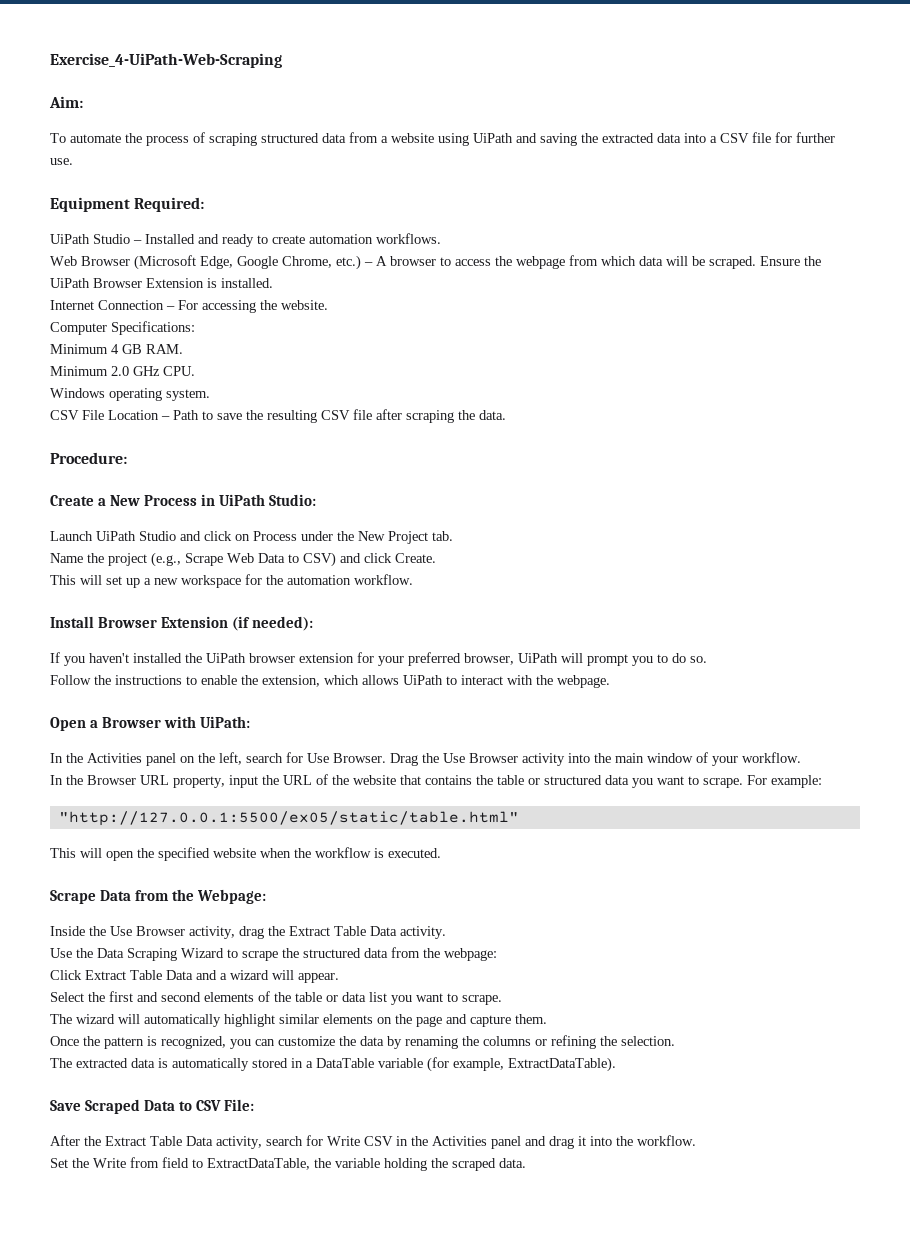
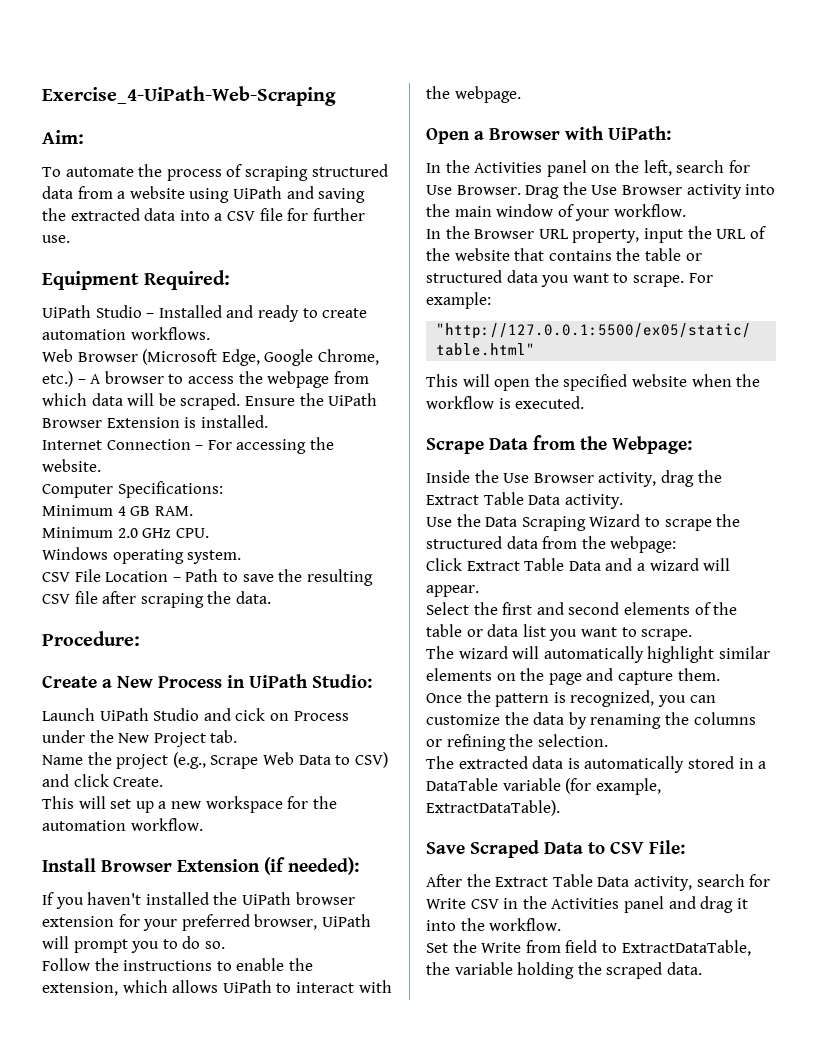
[204,531,232,541] click -> [235,708,266,721] cick

